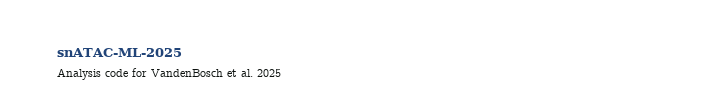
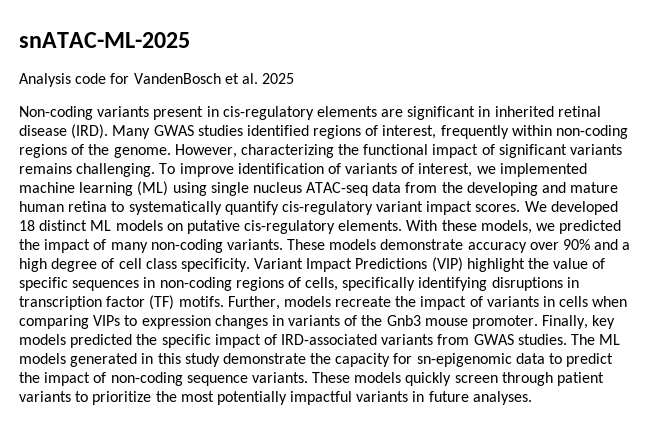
(281, 73) none -> [19,106,601,120] [19,124,629,139] [19,144,623,158] [19,163,587,177] [19,181,619,196] [19,201,618,215] [19,220,622,234] [19,239,631,253] [19,257,606,272] [19,277,579,291] [19,295,628,310] [19,315,616,329] [19,334,621,348] [19,353,614,367] [19,372,605,386] [19,391,532,405] // Non-coding variants present in cis-regulatory elements are significant in inherited retinal disease (IRD). Many GWAS studies identified regions of interest, frequently within non-coding regions of the genome. However, characterizing the functional impact of significant variants remains challenging. To improve identification of variants of interest, we implemented machine learning (ML) using single nucleus ATAC-seq data from the developing and mature human retina to systematically quantify cis-regulatory variant impact scores. We developed 18 distinct ML models on putative cis-regulatory elements. With these models, we predicted the impact of many non-coding variants. These models demonstrate accuracy over 90% and a high degree of cell class specificity. Variant Impact Predictions (VIP) highlight the value of specific sequences in non-coding regions of cells, specifically identifying disruptions in transcription factor (TF) motifs. Further, models recreate the impact of variants in cells when comparing VIPs to expression changes in variants of the Gnb3 mouse promoter. Finally, key models predicted the specific impact of IRD-associated variants from GWAS studies. The ML models generated in this study demonstrate the capacity for sn-epigenomic data to predict the impact of non-coding sequence variants. These models quickly screen through patient variants to prioritize the most potentially impactful variants in future analyses.

